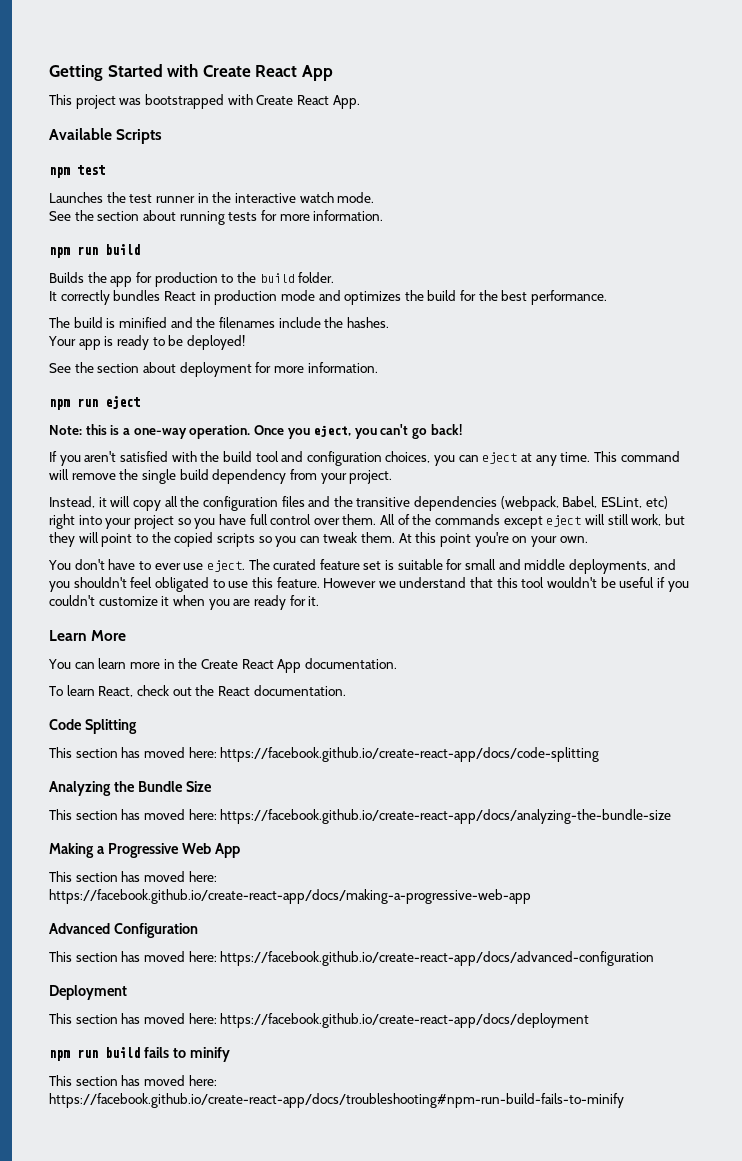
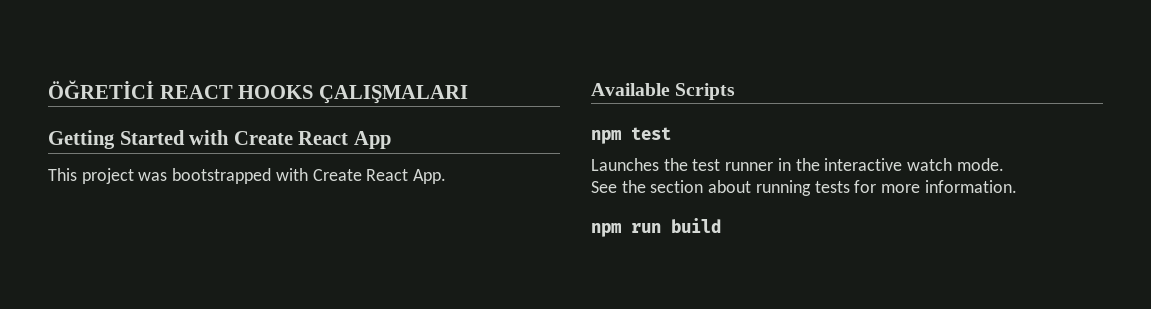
(49, 73) none -> [48,80,468,104] ÖĞRETİCİ REACT HOOKS ÇALIŞMALARI //
[49,272,335,287] [49,290,608,305] [49,317,389,328] [48,335,245,350] [49,362,378,377] [49,396,140,410] [49,424,462,439] [49,451,680,466] [49,469,393,484] [49,496,668,511] [49,514,685,529] [49,532,588,547] [48,559,676,574] [49,577,689,592] [49,595,320,610] [49,630,127,641] [48,658,397,673] [49,685,346,697] [49,719,137,734] [49,747,600,762] [49,781,212,796] [49,809,672,824] [49,843,240,858] [49,871,217,882] [49,889,531,904] [49,923,198,938] [49,951,655,966] [49,985,127,1000] [49,1013,590,1028] [49,1047,230,1062] [49,1075,217,1086] [49,1093,624,1108] // Builds the app for production to the build folder. // It correctly bundles React in production mode and optimizes the build for the best performance. // The build is minified and the filenames include the hashes. // Your app is ready to be deployed! // See the section about deployment for more information. // npm run eject // Note: this is a one-way operation. Once you eject, you can't go back! // If you aren't satisfied with the build tool and configuration choices, you can eject at any time. This command will remove the single build dependency from your project. // Instead, it will copy all the configuration files and the transitive dependencies (webpack, Babel, ESLint, etc) right into your project so you have full control over them. All of the commands except eject will still work, but they will point to the copied scripts so you can tweak them. At this point you're on your own. // You don't have to ever use eject. The curated feature set is suitable for small and middle deployments, and you shouldn't feel obligated to use this feature. However we understand that this tool wouldn't be useful if you couldn't customize it when you are ready for it. // Learn More // You can learn more in the Create React App documentation. // To learn React, check out the React documentation. // Code Splitting // This section has moved here: https://facebook.github.io/create-react-app/docs/code-splitting // Analyzing the Bundle Size // This section has moved here: https://facebook.github.io/create-react-app/docs/analyzing-the-bundle-size // Making a Progressive Web App // This section has moved here: https://facebook.github.io/create-react-app/docs/making-a-progressive-web-app // Advanced Configuration // This section has moved here: https://facebook.github.io/create-react-app/docs/advanced-configuration // Deployment // This section has moved here: https://facebook.github.io/create-react-app/docs/deployment // npm run build fails to minify // This section has moved here: https://facebook.github.io/create-react-app/docs/troubleshooting#npm-run-build-fails-to-minify -> (721, 225) none

